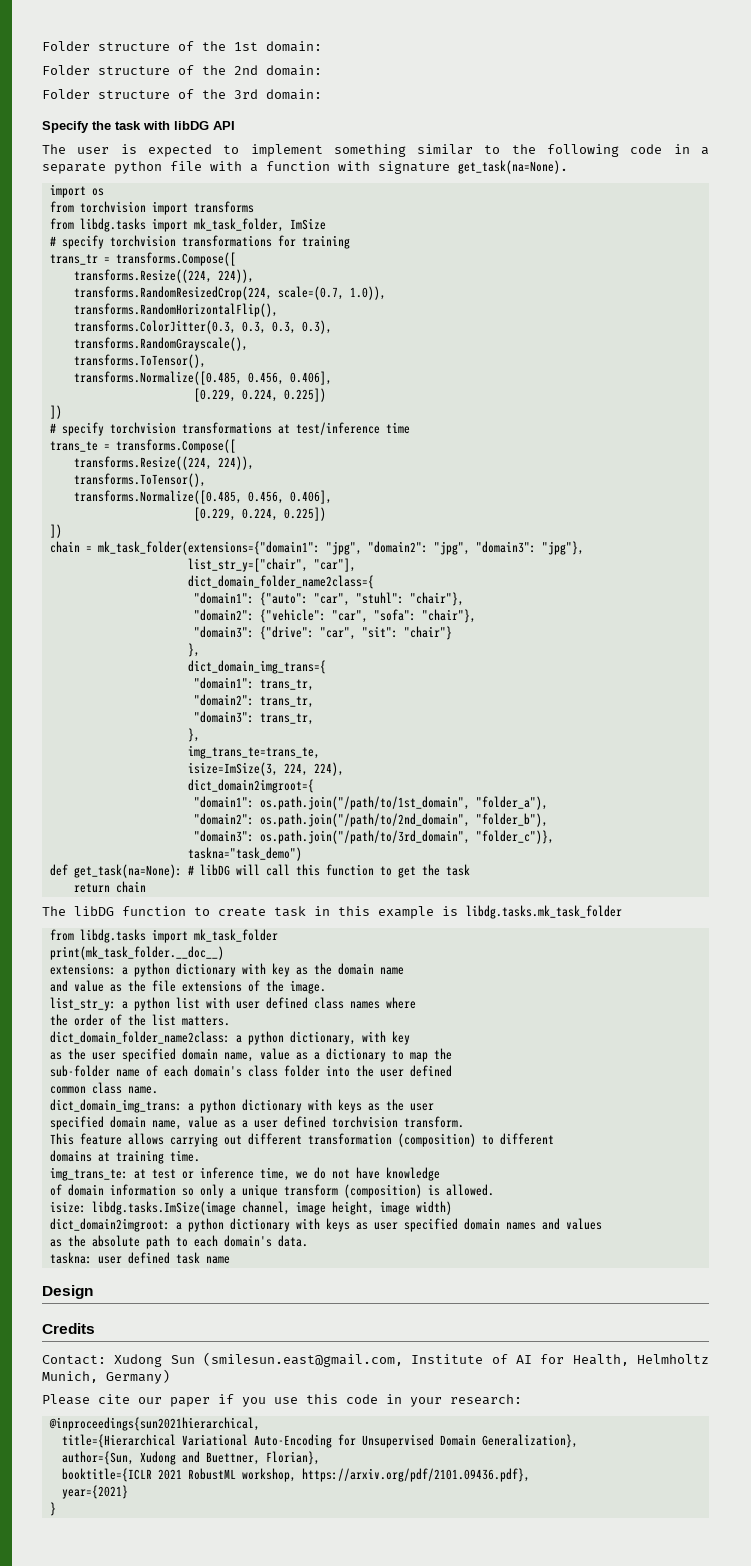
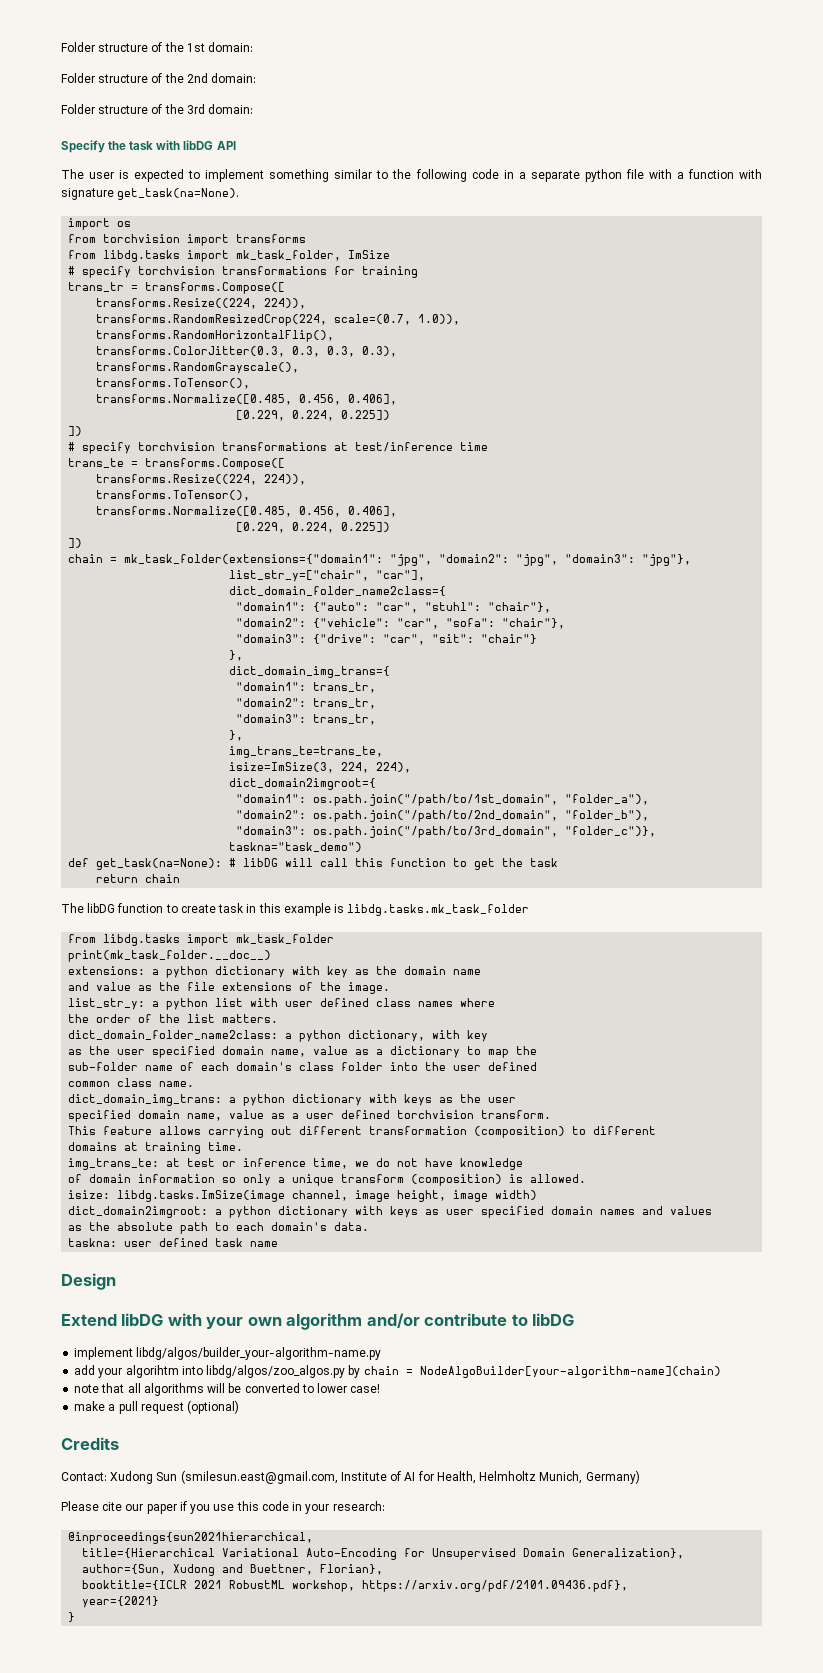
(93, 1292) none -> [61,1313,575,1330] [74,1347,382,1360] [74,1365,721,1378] [74,1383,381,1396] [74,1400,240,1414] // Extend libDG with your own algorithm and/or contribute to libDG // implement libdg/algos/builder_your-algorithm-name.py // add your algorihtm into libdg/algos/zoo_algos.py by chain = NodeAlgoBuilder[your-algorithm-name](chain) // note that all algorithms will be converted to lower case! // make a pull request (optional)

